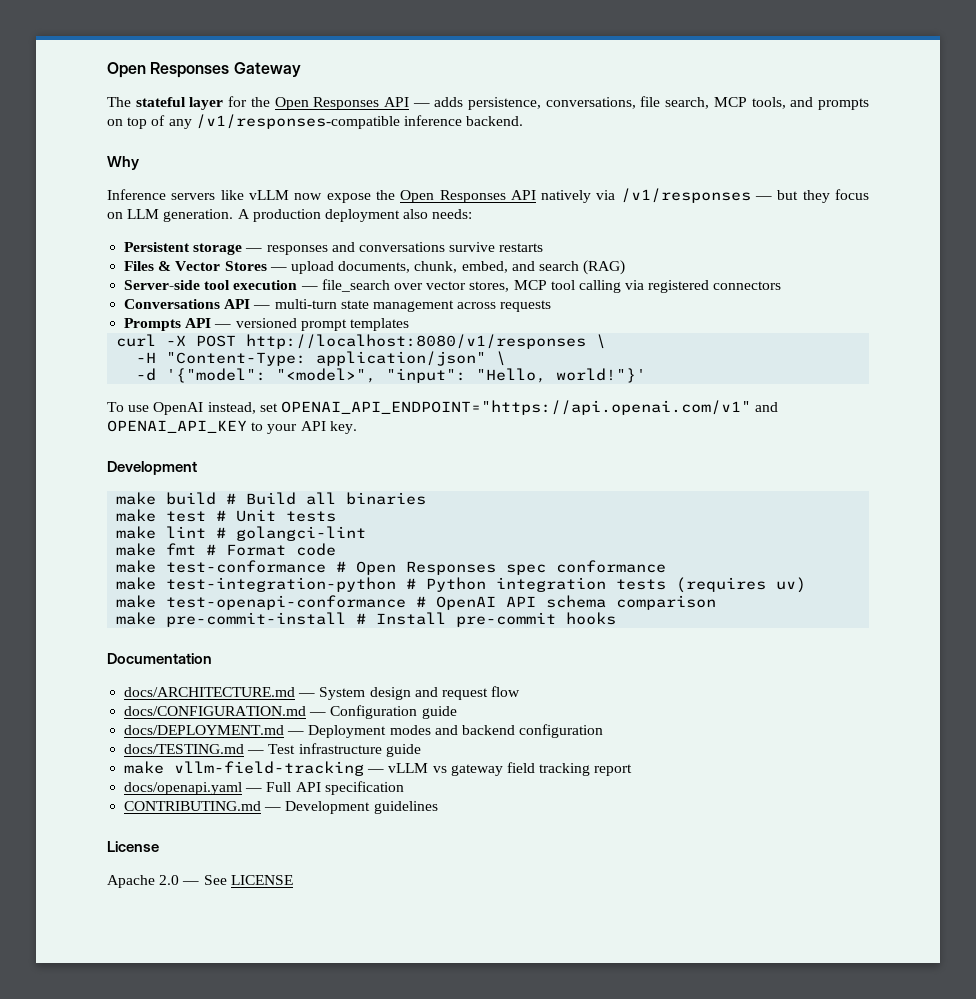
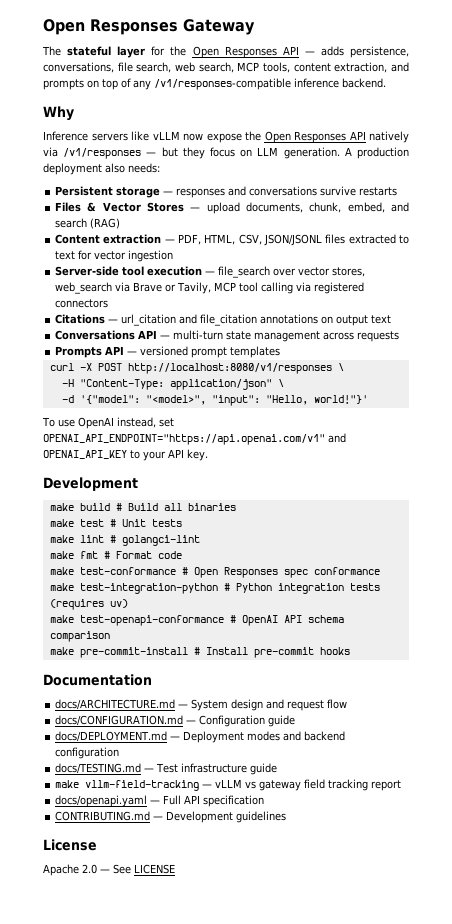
[713,97,786,109] MCP tools, -> [175,62,388,73] web search, MCP tools, content extraction,
(626, 267) none -> [55,234,409,246] [55,250,174,262] // Content extraction — PDF, HTML, CSV, JSON/JSONL files extracted to text for vector ingestion
(510, 286) none -> [55,282,212,294] web_search via Brave or Tavily,
(782, 285) none -> [55,314,392,326] // Citations — url_citation and file_citation annotations on output text

